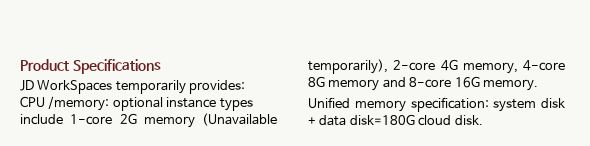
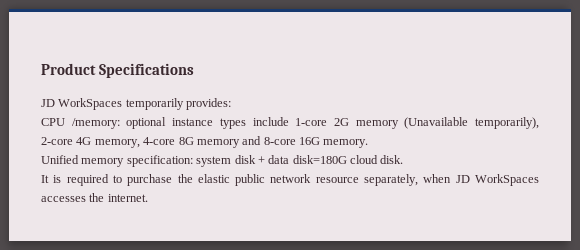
(483, 120) none -> [41,174,540,186] [41,193,148,202] // It is required to purchase the elastic public network resource separately, when JD WorkSpaces accesses the internet.

